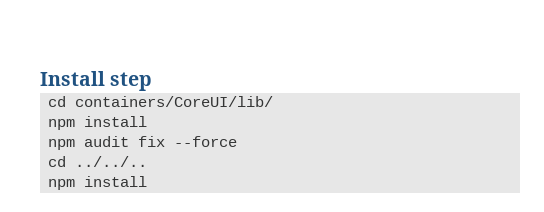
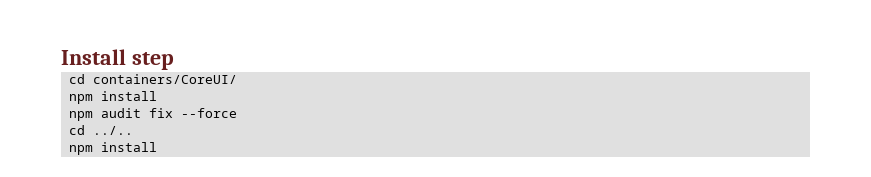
[75,96,274,107] containers/CoreUI/lib/ -> [93,74,238,84] containers/CoreUI/
[75,156,148,167] ../../.. -> [93,126,134,135] ../..

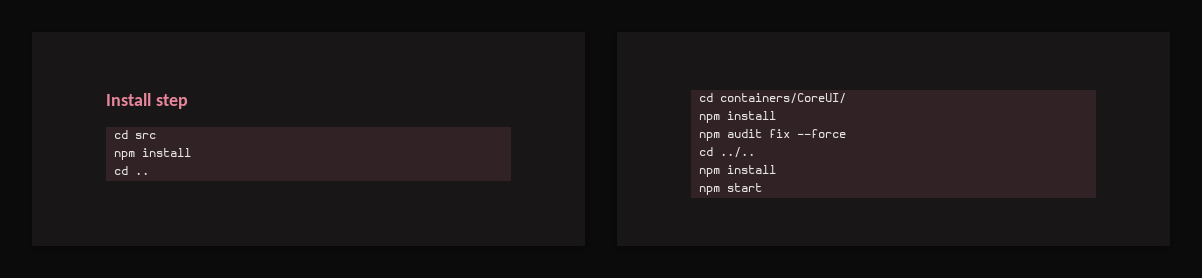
(174, 61) none -> [114,130,157,139] [114,148,192,160] [114,166,150,175] // cd src // npm install // cd ..
(158, 147) none -> [699,183,763,195] // npm start

